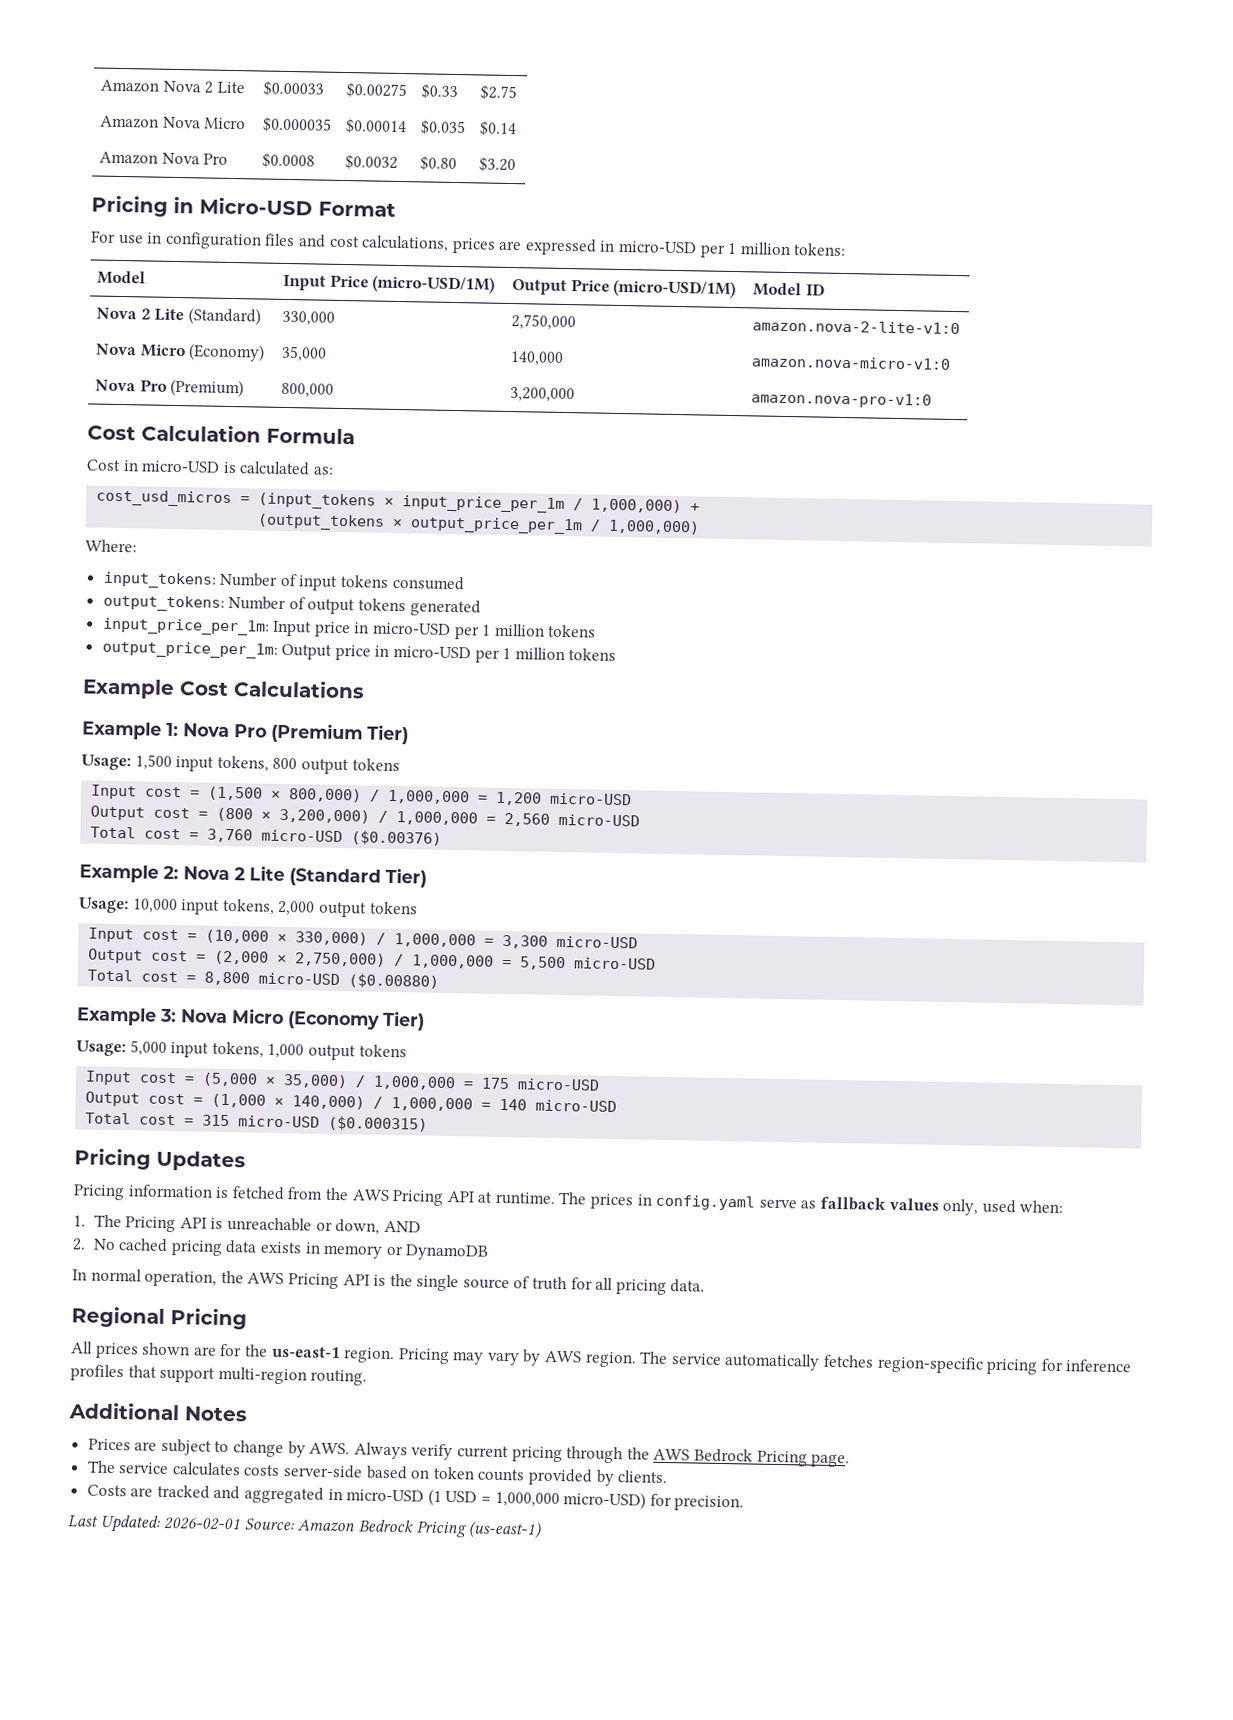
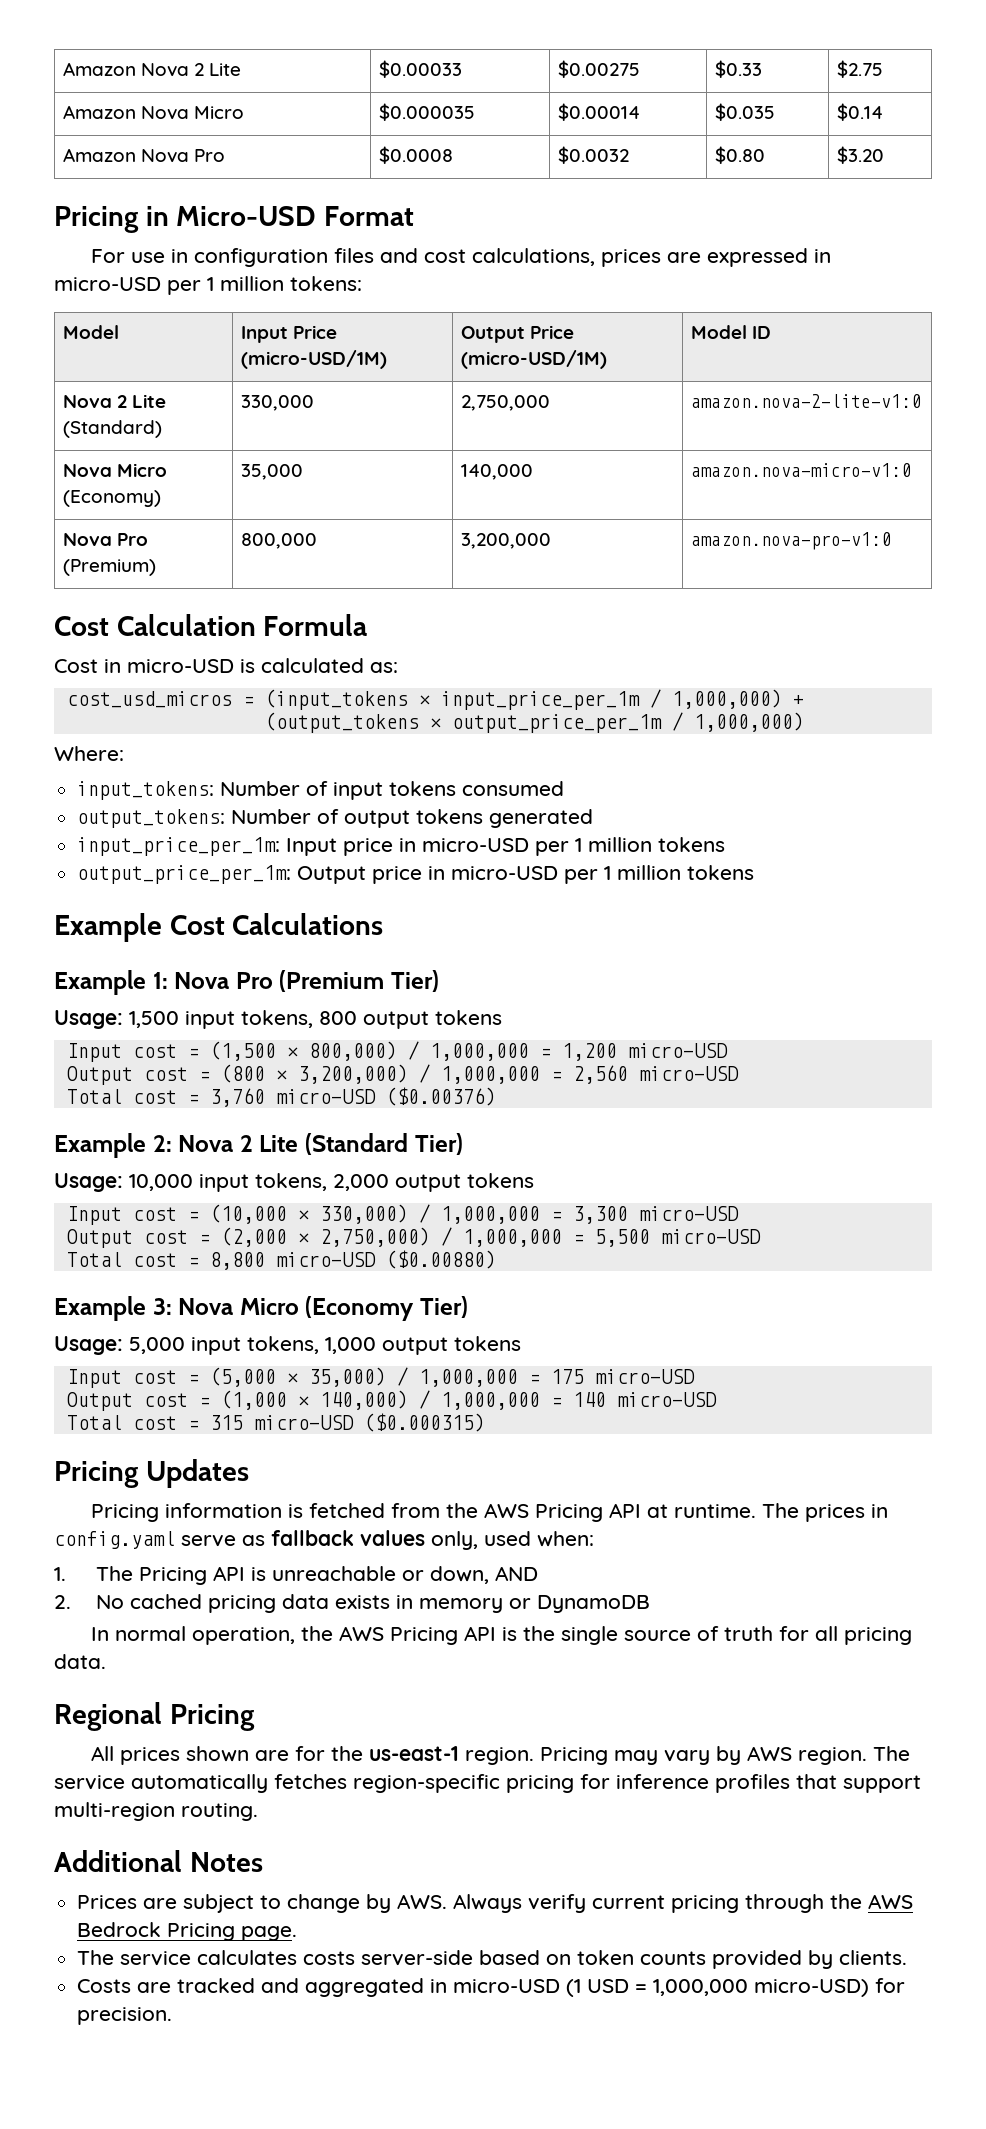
[67,1514,543,1539] // Last Updated: 2026-02-01 Source: Amazon Bedrock Pricing (us-east-1) -> (173, 2016) none

